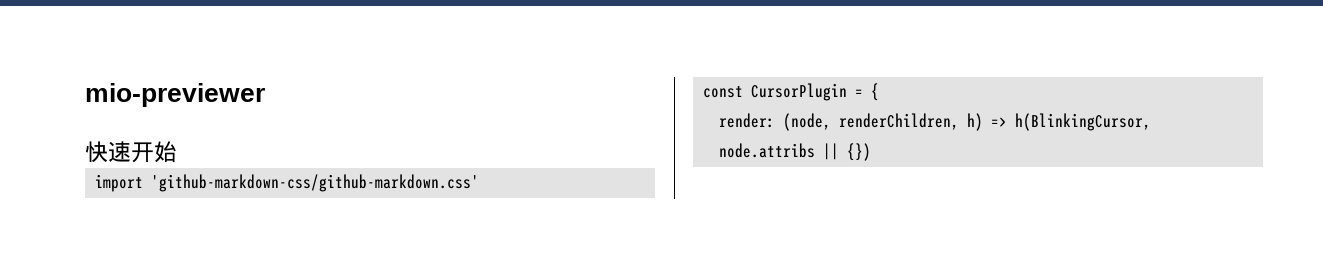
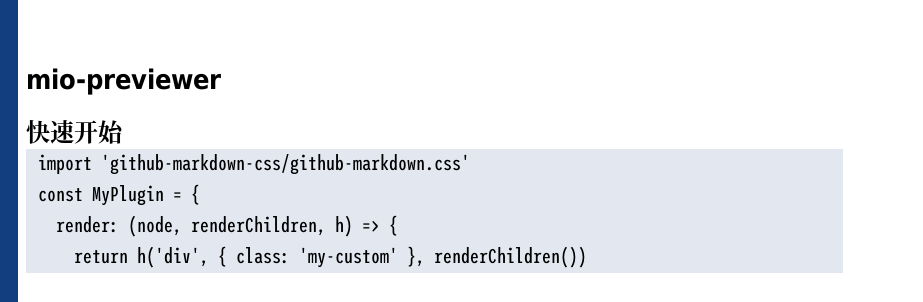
[751,83,848,101] CursorPlugin -> [92,185,165,206] MyPlugin
[1015,113,1152,131] [719,143,872,161] h(BlinkingCursor, node.attribs || {}) -> [389,215,399,236] [74,246,588,268] { // return h('div', { class: 'my-custom' }, renderChildren())

